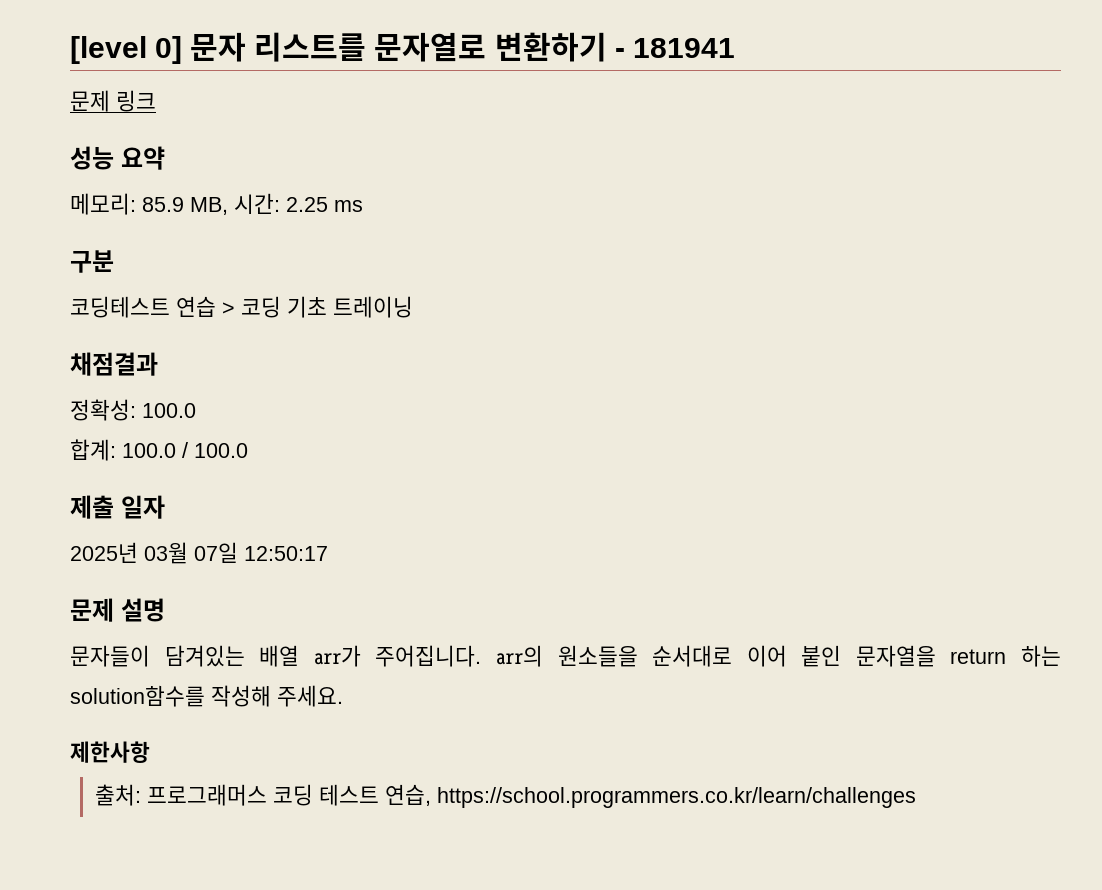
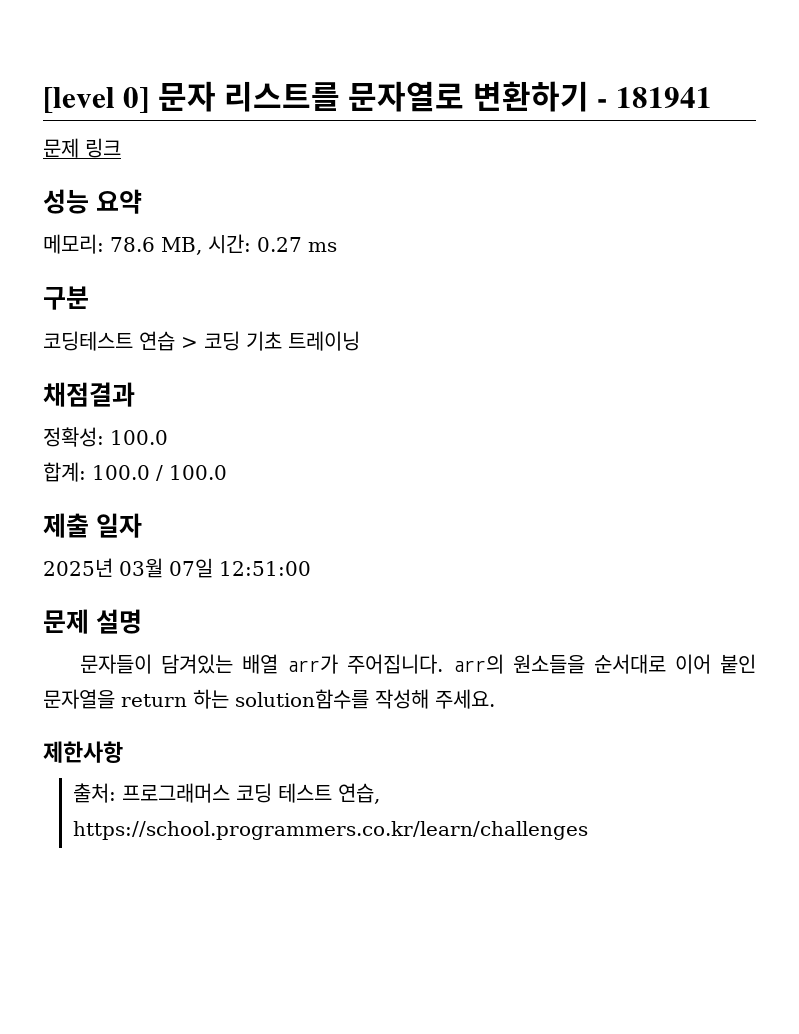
[142,197,184,212] 85.9 -> [110,237,155,252] 78.6
[286,197,328,212] 2.25 -> [257,237,302,252] 0.27
[244,546,328,561] 12:50:17 -> [219,561,311,576] 12:51:00

